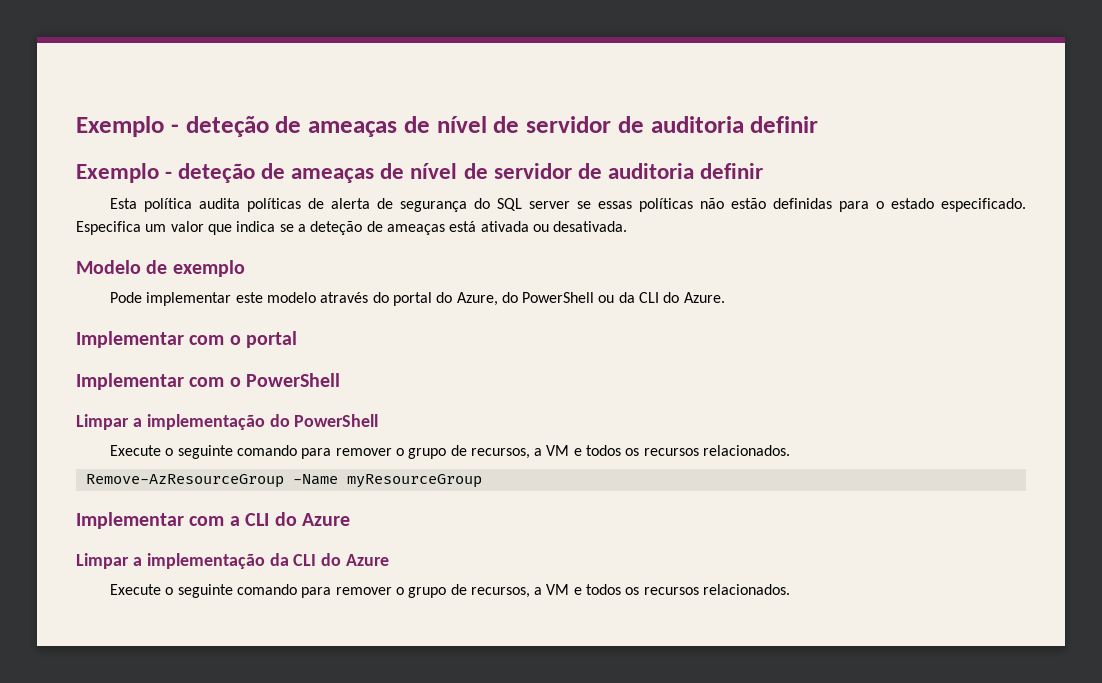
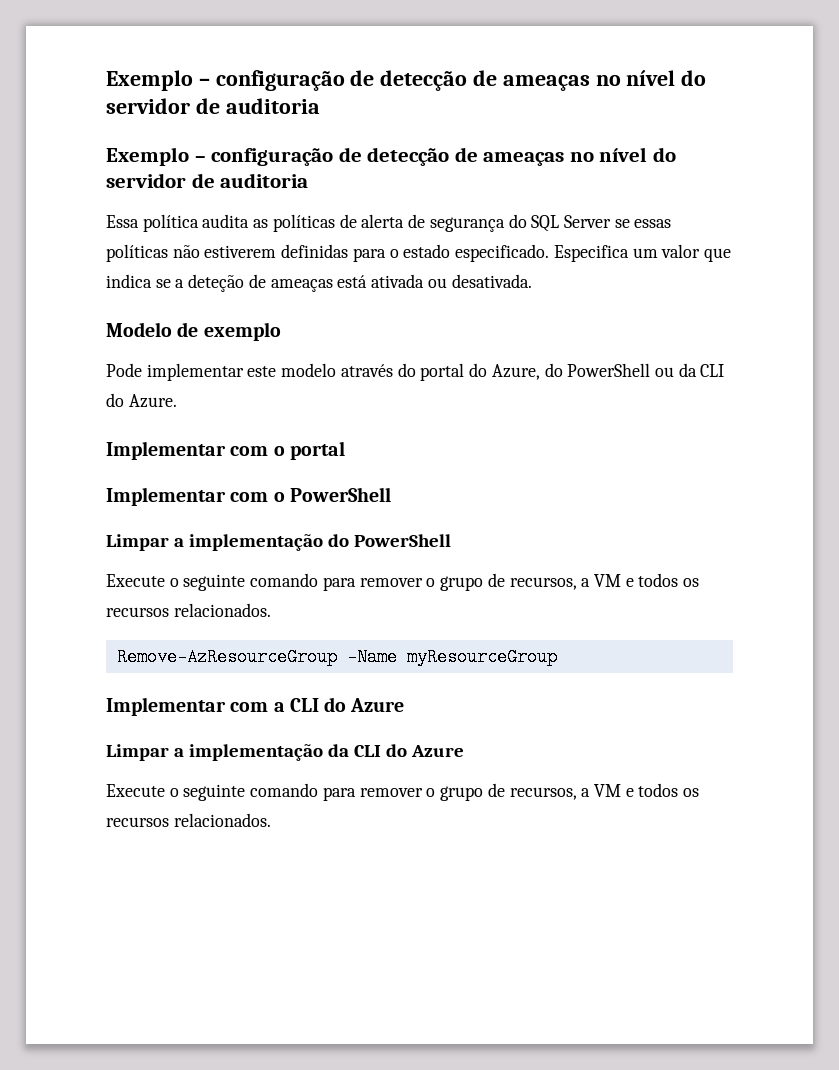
[76,116,819,137] [76,163,763,183] [109,198,137,209] Exemplo - deteção de ameaças de nível de servidor de auditoria definir // Exemplo - deteção de ameaças de nível de servidor de auditoria definir // Esta -> [106,70,707,91] [106,98,320,114] [106,147,676,166] [106,173,309,188] [106,215,139,228] Exemplo – configuração de detecção de ameaças no nível do servidor de auditoria // Exemplo – configuração de detecção de ameaças no nível do servidor de auditoria // Essa
(240, 203) none -> [253,219,269,228] as
[528,201,570,209] server -> [563,215,611,228] Server
[730,198,766,209] estão -> [204,245,277,258] estiverem

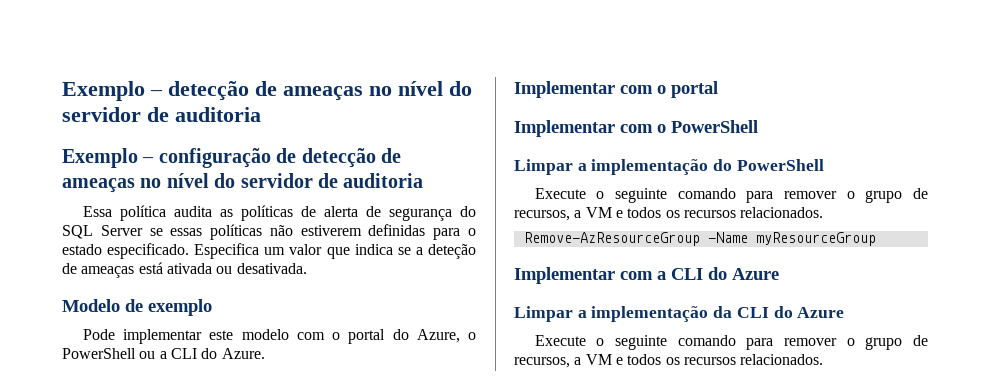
[106,70,375,91] Exemplo – configuração de -> [62,81,163,101] Exemplo –
[340,363,416,377] através do -> [296,332,341,340] com o
[544,363,563,377] do -> [468,332,477,340] o
[678,363,697,377] da -> [159,351,167,359] a

